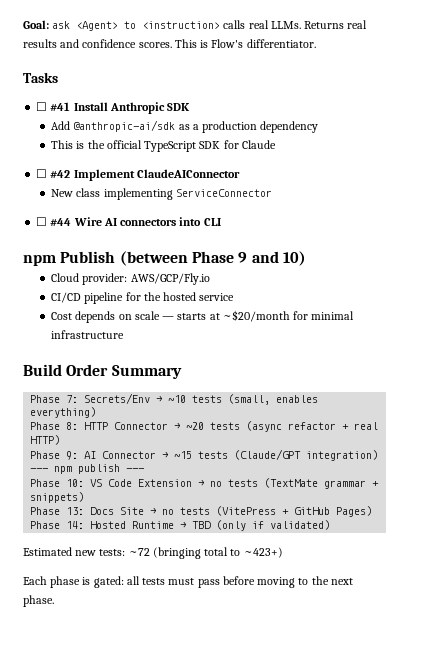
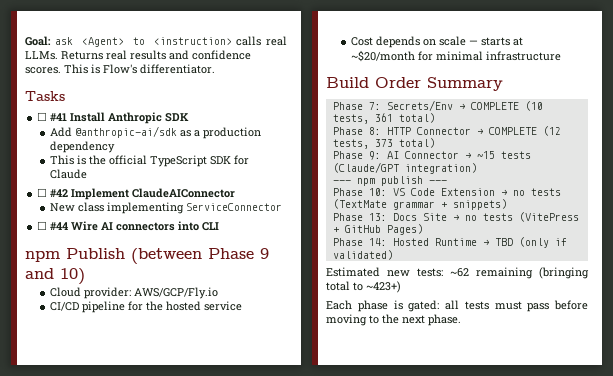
[168,394,319,405] [30,407,97,418] ~10 tests (small, enables everything) -> [470,101,543,111] [332,113,435,124] COMPLETE (10 tests, 361 total)
[186,421,379,432] [30,435,61,445] ~20 tests (async refactor + real HTTP) -> [488,126,561,136] [332,138,435,149] COMPLETE (12 tests, 373 total)
[128,548,150,556] ~72 -> [450,267,533,279] ~62 remaining

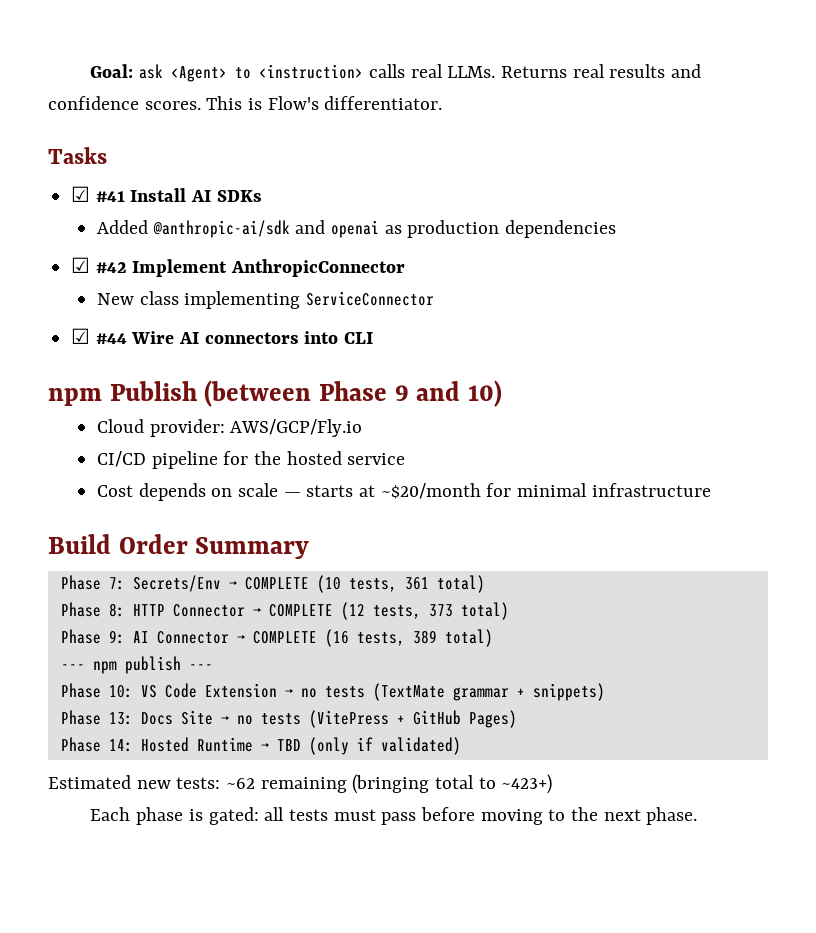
[37,112,48,121] ☐ -> [71,186,91,202] ☑
[108,112,190,124] [49,126,261,139] [49,141,115,153] [49,155,249,167] [49,169,87,179] [37,188,48,197] Anthropic SDK // Add @anthropic-ai/sdk as a production dependency // This is the official TypeScript SDK for Claude // ☐ -> [191,190,262,202] [96,220,616,238] [71,257,91,273] AI SDKs // Added @anthropic-ai/sdk and openai as production dependencies // ☑
[132,188,236,198] ClaudeAIConnector -> [231,259,406,277] AnthropicConnector
[37,221,48,230] ☐ -> [71,328,91,344] ☑
[476,151,531,159] [332,162,477,174] ~15 tests (Claude/GPT integration) -> [252,629,493,647] COMPLETE (16 tests, 389 total)

